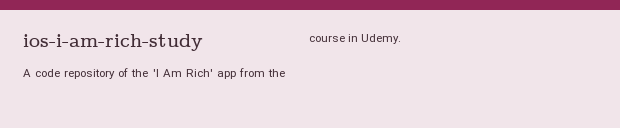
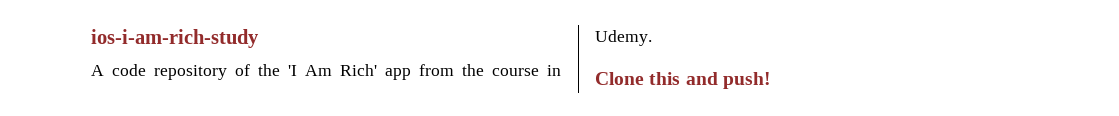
(402, 39) none -> [595,72,771,89] // Clone this and push!

